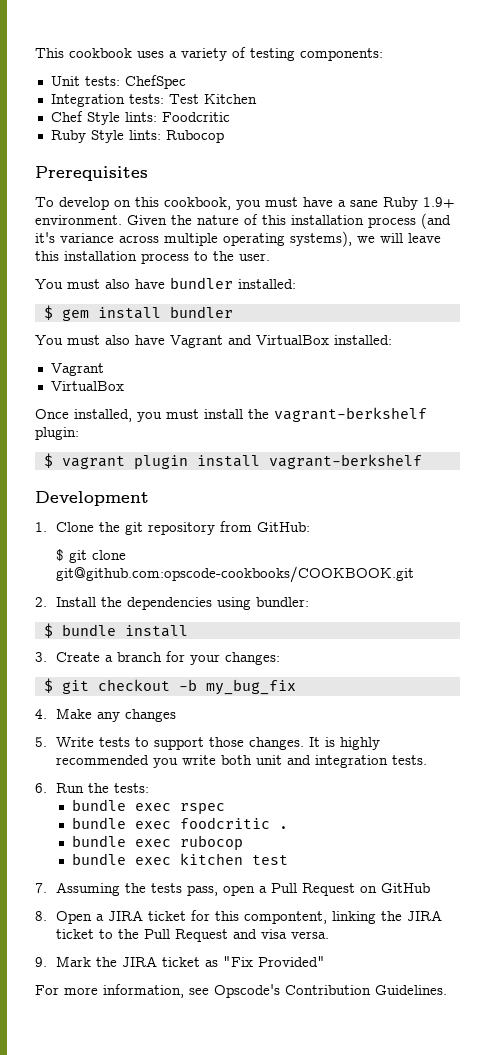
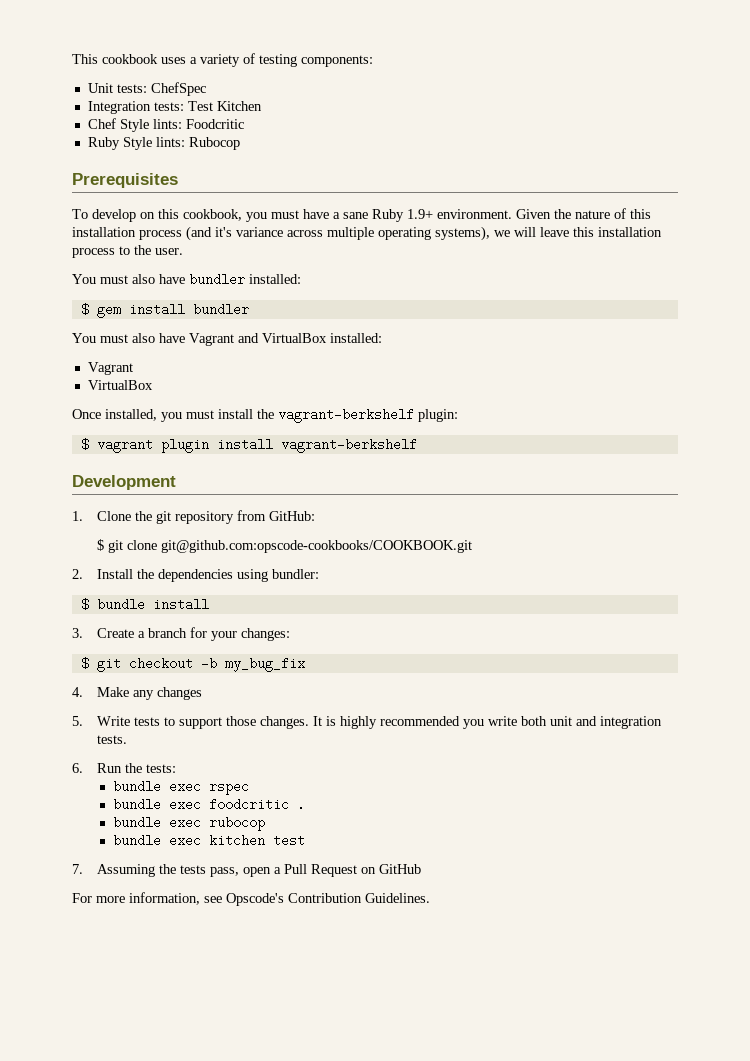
[35,910,443,924] [56,929,330,942] [35,956,326,967] // 8. Open a JIRA ticket for this compontent, linking the JIRA ticket to the Pull Request and visa versa. // 9. Mark the JIRA ticket as "Fix Provided" -> (422, 869) none

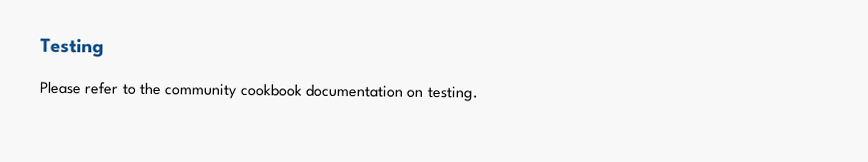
[72,53,373,67] [87,82,206,96] [87,101,262,114] [87,118,244,132] [87,137,240,150] [72,173,178,188] [72,208,651,222] [72,226,662,241] [72,245,183,258] [72,273,301,286] [80,303,249,318] [72,333,382,346] [87,362,133,375] [87,380,153,390] [72,408,458,423] [80,438,417,453] [72,475,176,490] [72,510,316,524] [97,539,473,553] [72,569,320,582] [80,598,209,611] [72,627,291,641] [80,657,305,672] [72,687,203,700] [72,716,663,729] [97,735,128,744] [72,763,177,773] [113,780,250,795] [113,798,306,811] [113,816,266,831] [113,834,306,847] [72,864,422,877] [72,892,430,906] This cookbook uses a variety of testing components: // Unit tests: ChefSpec // Integration tests: Test Kitchen // Chef Style lints: Foodcritic // Ruby Style lints: Rubocop // Prerequisites // To develop on this cookbook, you must have a sane Ruby 1.9+ environment. Given the nature of this installation process (and it's variance across multiple operating systems), we will leave this installation process to the user. // You must also have bundler installed: // $ gem install bundler // You must also have Vagrant and VirtualBox installed: // Vagrant // VirtualBox // Once installed, you must install the vagrant-berkshelf plugin: // $ vagrant plugin install vagrant-berkshelf // Development // 1. Clone the git repository from GitHub: // $ git clone git@github.com:opscode-cookbooks/COOKBOOK.git // 2. Install the dependencies using bundler: // $ bundle install // 3. Create a branch for your changes: // $ git checkout -b my_bug_fix // 4. Make any changes // 5. Write tests to support those changes. It is highly recommended you write both unit and integration tests. // 6. Run the tests: // bundle exec rspec // bundle exec foodcritic . // bundle exec rubocop // bundle exec kitchen test // 7. Assuming the tests pass, open a Pull Request on GitHub // For more information, see Opscode's Contribution Guidelines. -> [40,37,104,58] [39,81,478,102] Testing // Please refer to the community cookbook documentation on testing.

